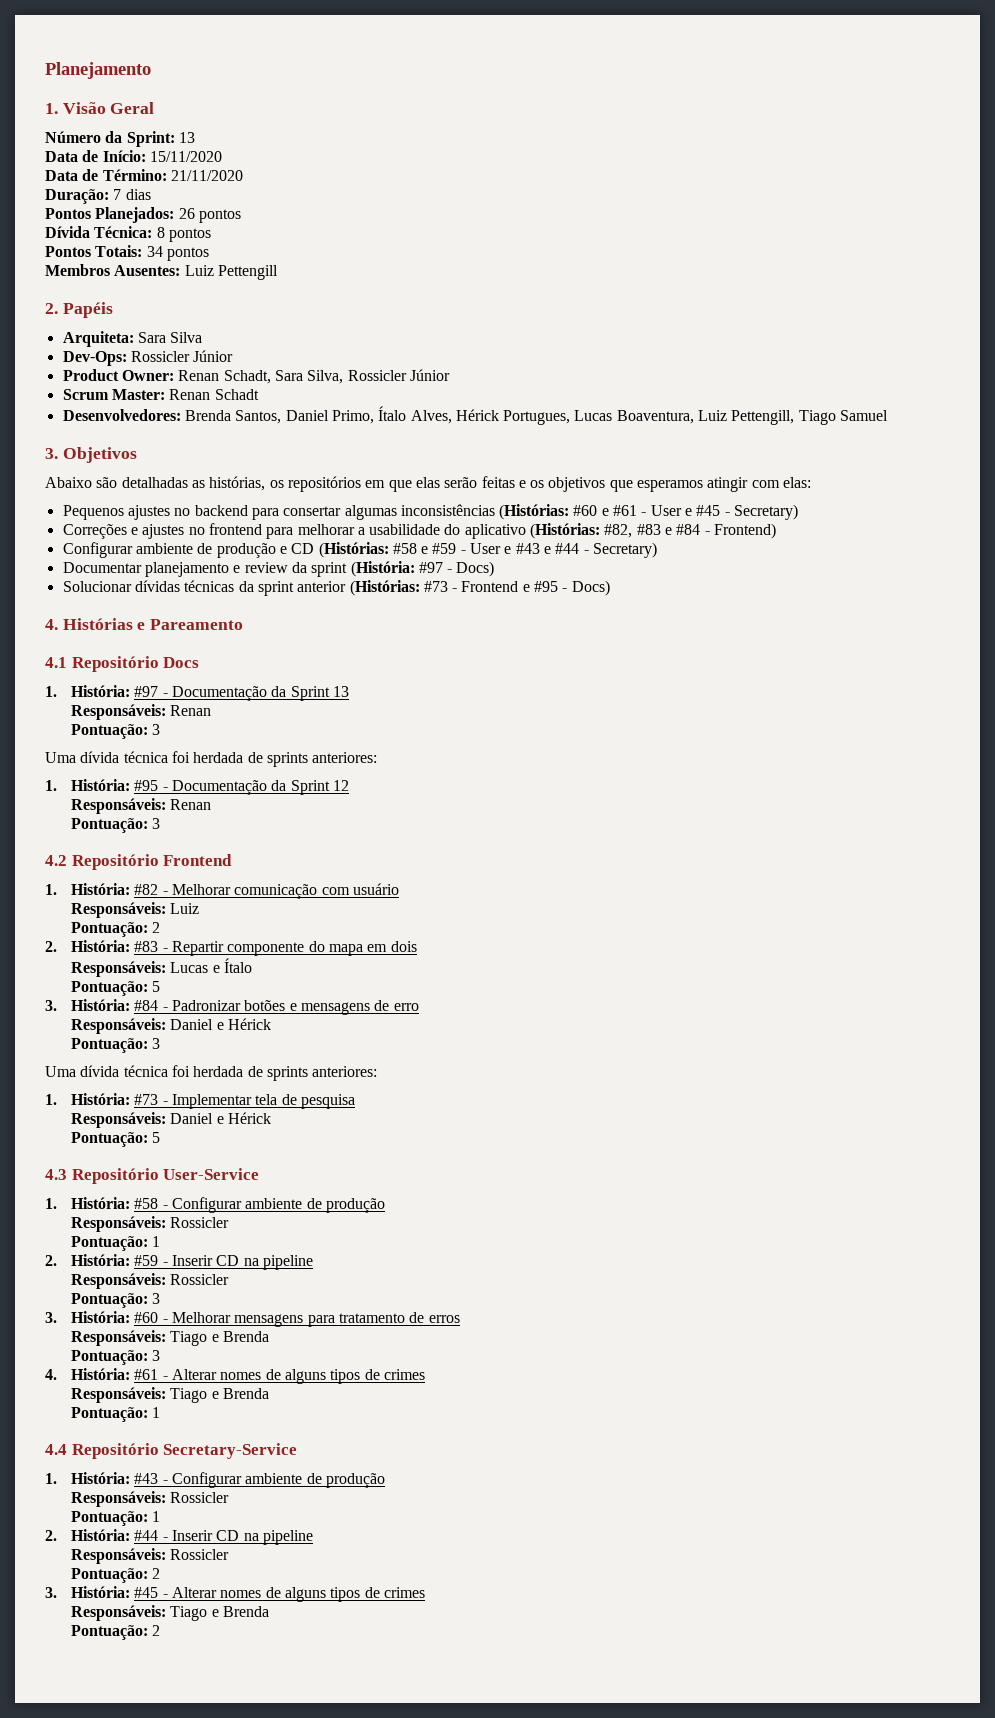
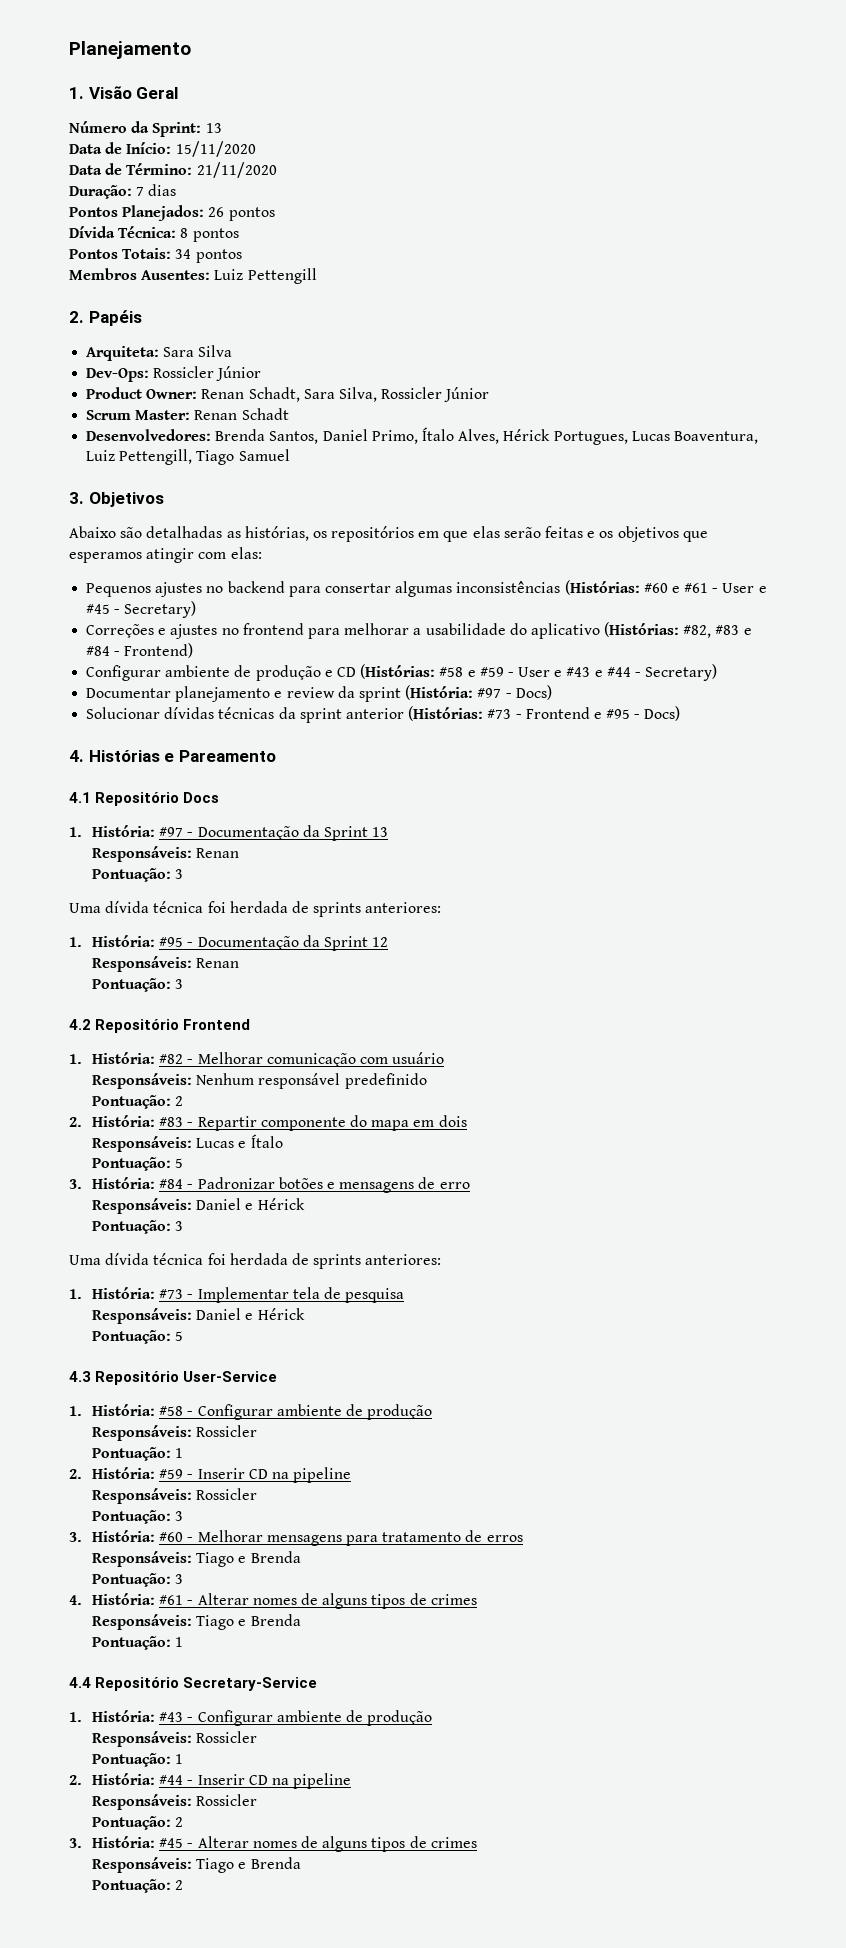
[170,903,200,914] Luiz -> [196,1073,427,1089] Nenhum responsável predefinido

